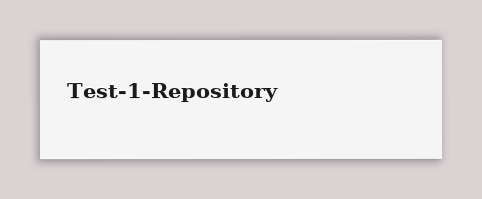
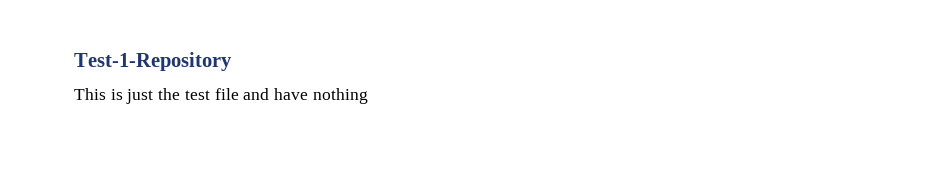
(279, 92) none -> [74,88,368,104] // This is just the test file and have nothing

